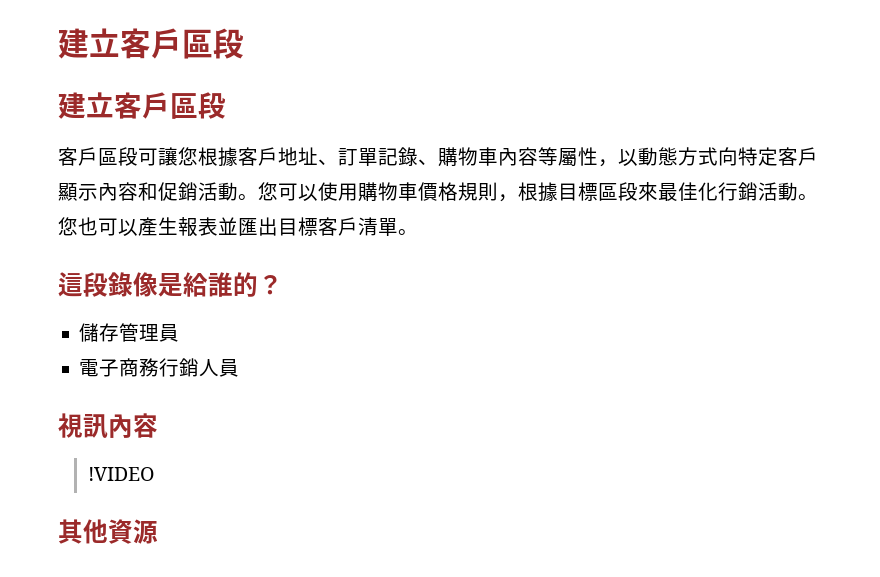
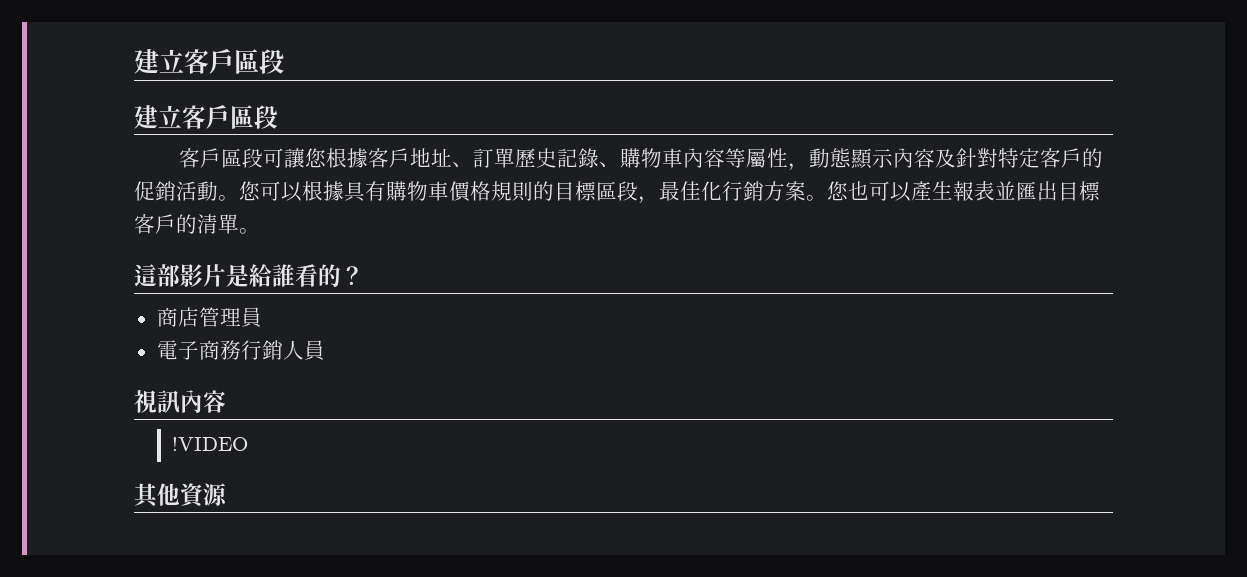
(378, 157) none -> [515,148,558,168] 歷史
[618,147,818,166] [58,182,158,201] 以動態方式向特定客戶顯示內容和 -> [809,148,1104,169] 動態顯示內容及針對特定客戶的
[318,182,358,201] 使用 -> [302,181,386,202] 根據具有
[498,182,558,202] ，根據 -> [533,181,554,201] 的
[638,182,658,201] 來 -> [638,196,659,204] ，
[758,182,798,201] 活動 -> [764,181,806,201] 方案
(358, 226) none -> [176,214,197,234] 的
[83,272,233,297] 段錄像是給誰 -> [157,264,318,287] 部影片是給誰看
[79,323,120,342] 儲存 -> [156,307,199,327] 商店

